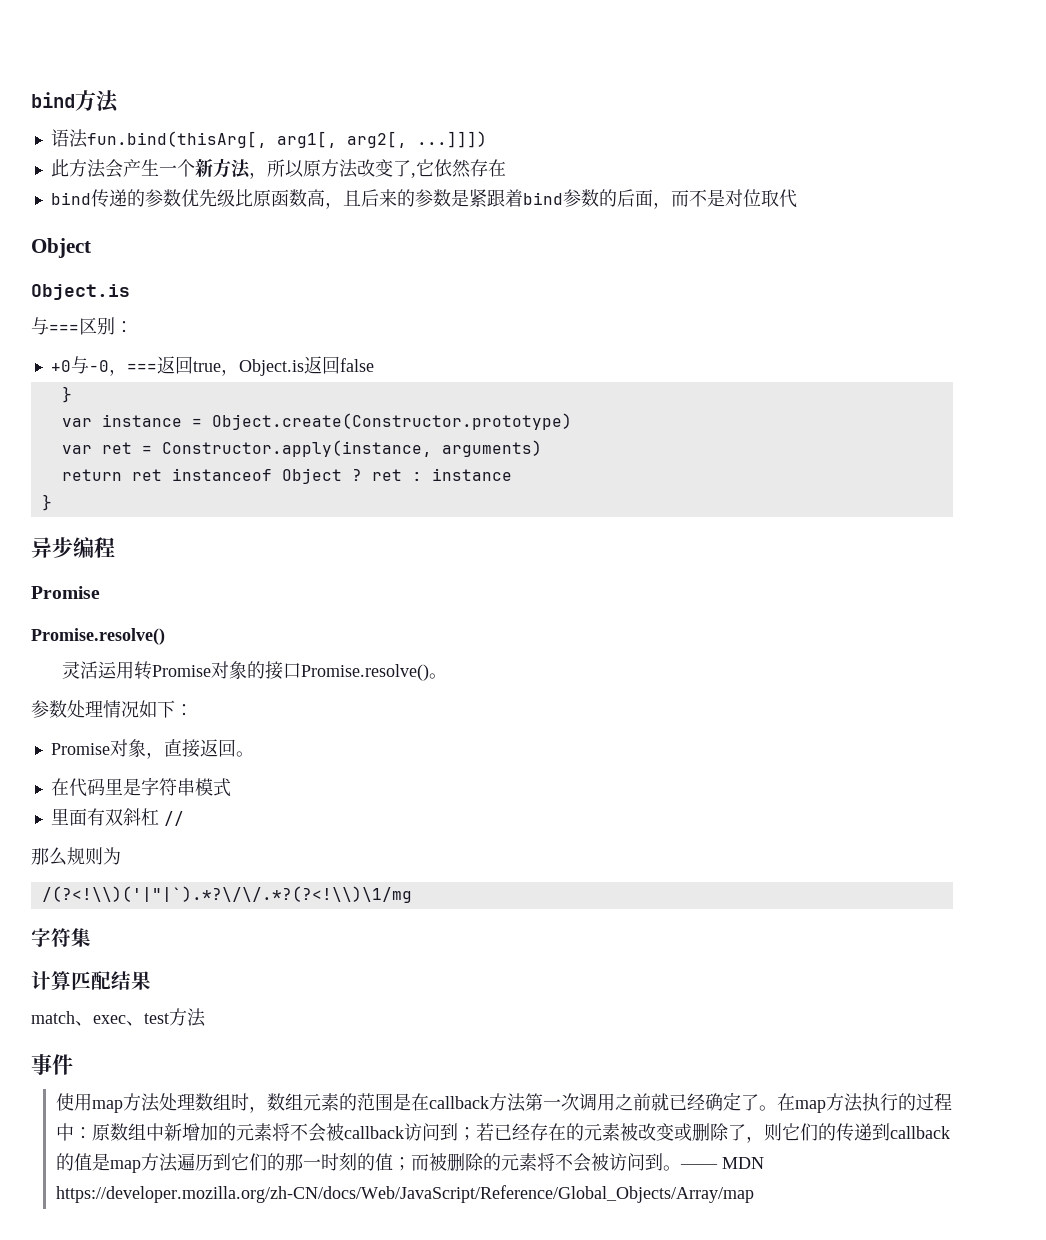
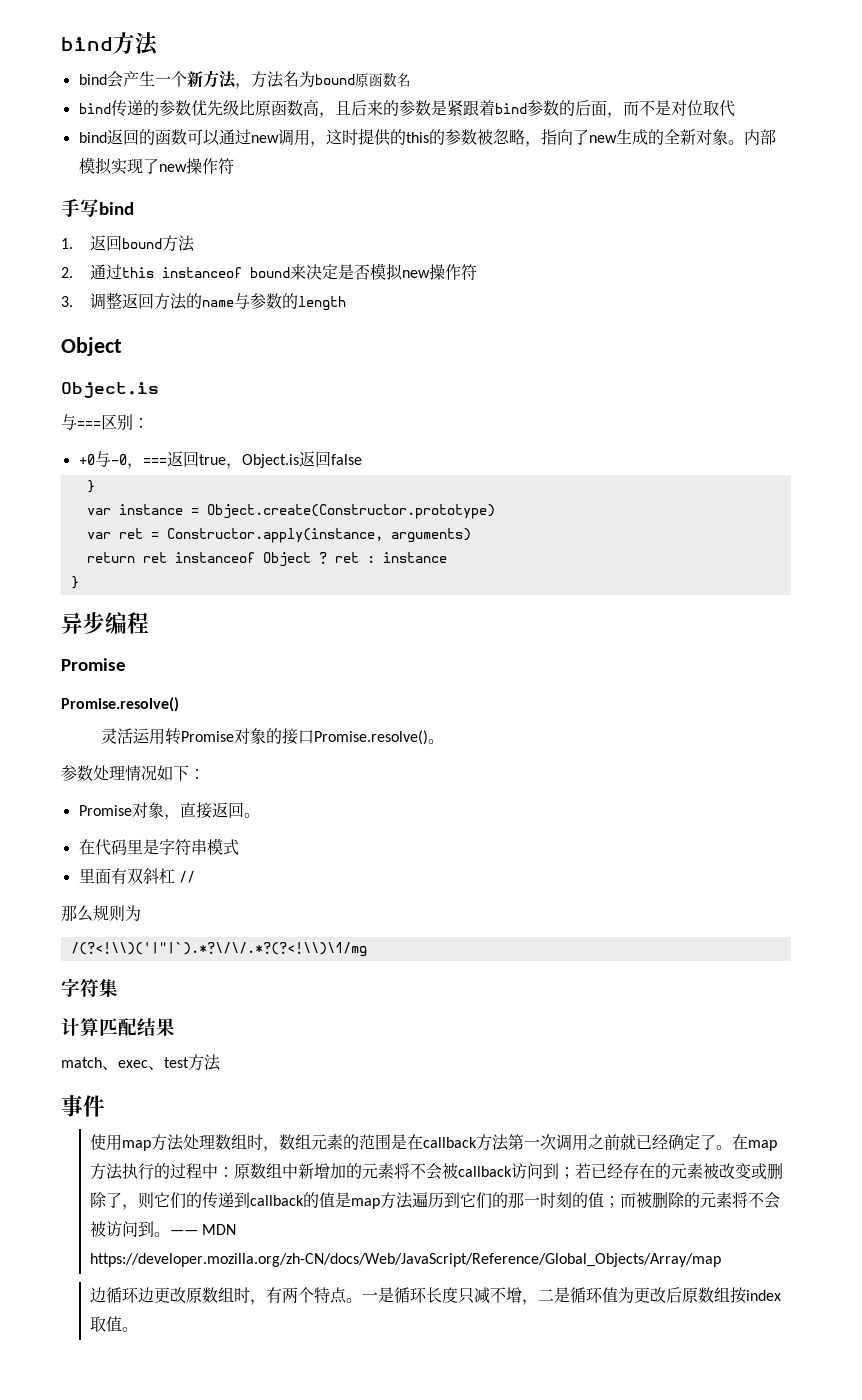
[50,129,487,148] [50,159,106,178] 语法fun.bind(thisArg[, arg1[, arg2[, ...]]]) // 此方法 -> [78,74,107,85] bind
[266,159,506,178] 所以原方法改变了,它依然存在 -> [250,71,411,88] 方法名为bound原函数名
(797, 198) none -> [78,128,776,147] [78,157,234,175] [61,199,134,217] [61,235,196,252] [61,263,478,281] [61,292,347,311] // bind返回的函数可以通过new调用，这时提供的this的参数被忽略，指向了new生成的全新对象。内部模拟实现了new操作符 // 手写bind // 1.返回bound方法 // 2.通过this instanceof bound来决定是否模拟new操作符 // 3.调整返回方法的name与参数的length
(755, 1194) none -> [90,1287,782,1305] [90,1316,139,1332] // 边循环边更改原数组时，有两个特点。一是循环长度只减不增，二是循环值为更改后原数组按index取值。

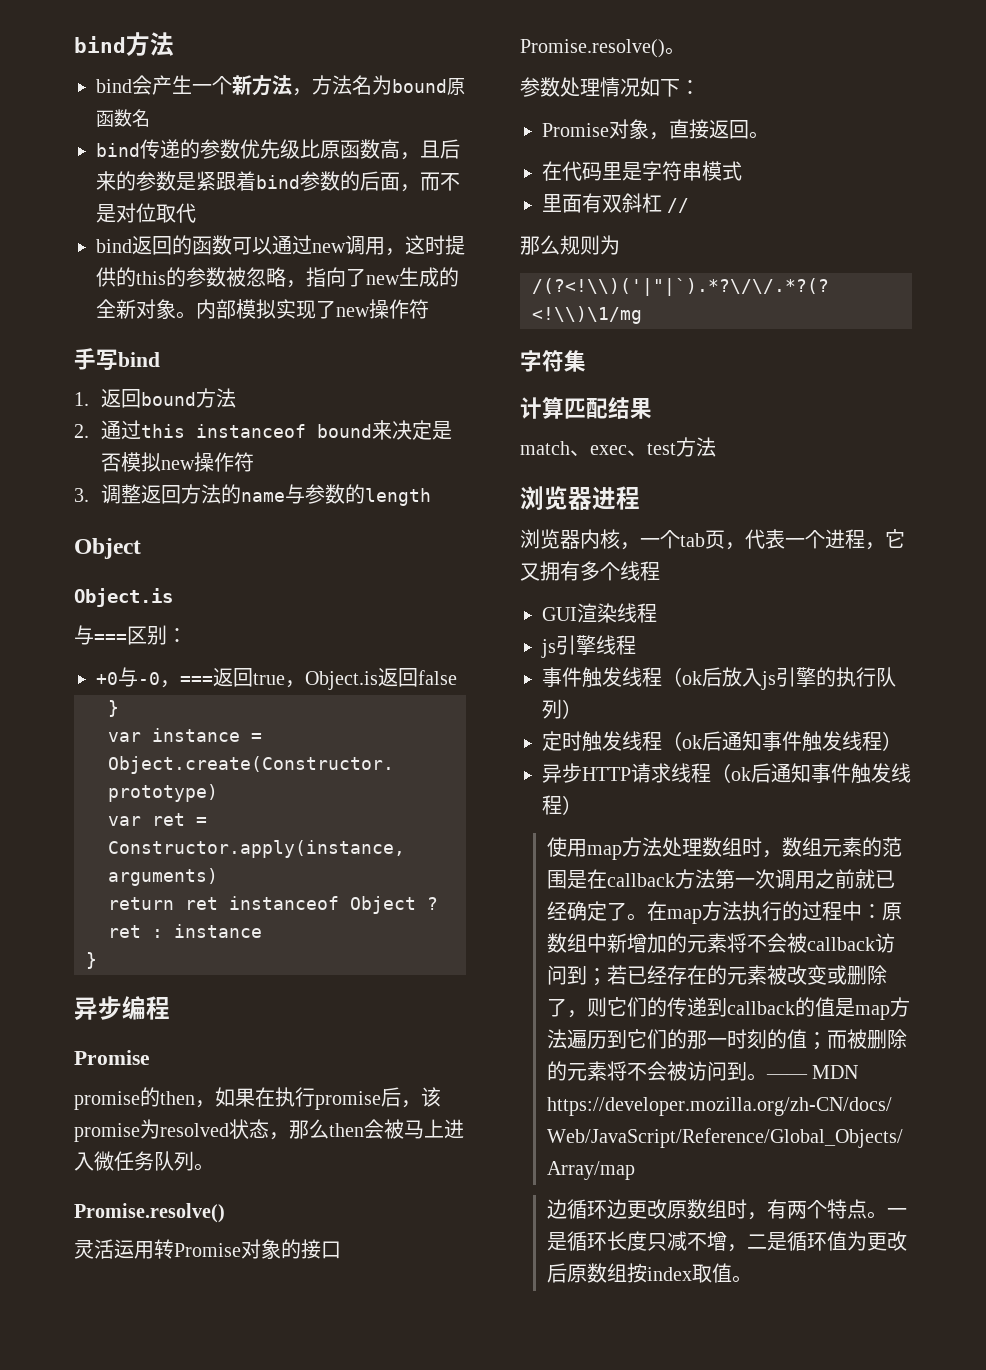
(126, 664) none -> [74,1087,441,1110] [74,1119,464,1142] [74,1151,214,1171] // promise的then，如果在执行promise后，该promise为resolved状态，那么then会被马上进入微任务队列。
[61,1095,105,1117] 事件 -> [520,486,640,511] [520,529,905,550] [520,561,660,581] [542,603,657,623] [541,635,636,658] [542,667,896,690] [542,699,582,719] [542,731,902,752] [542,763,911,784] [542,795,582,815] 浏览器进程 // 浏览器内核，一个tab页，代表一个进程，它又拥有多个线程 // GUI渲染线程 // js引擎线程 // 事件触发线程（ok后放入js引擎的执行队列） // 定时触发线程（ok后通知事件触发线程） // 异步HTTP请求线程（ok后通知事件触发线程）

